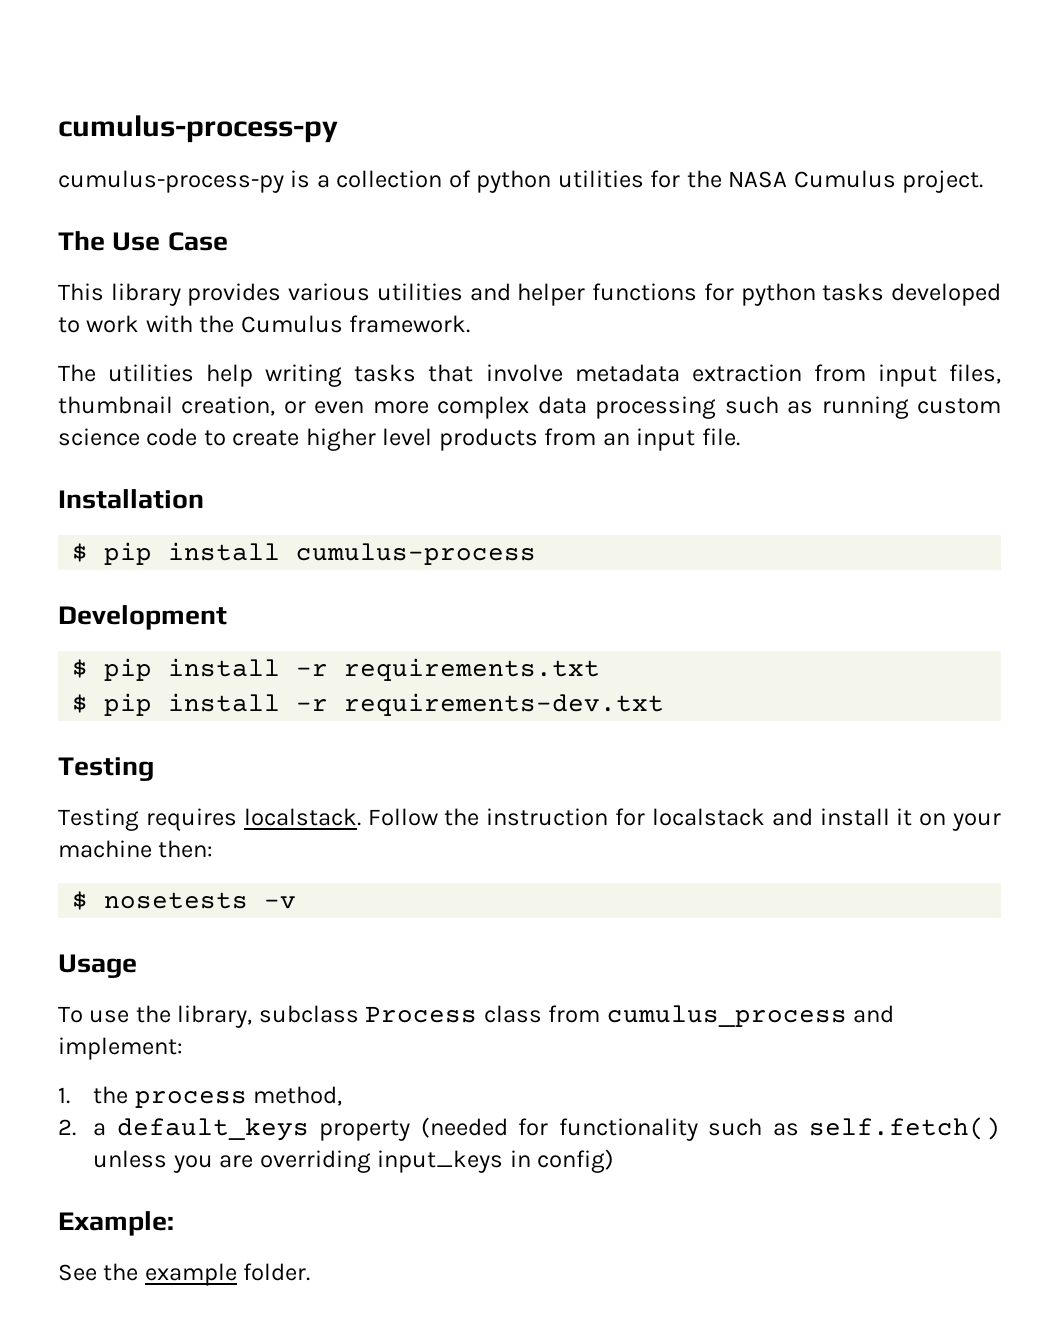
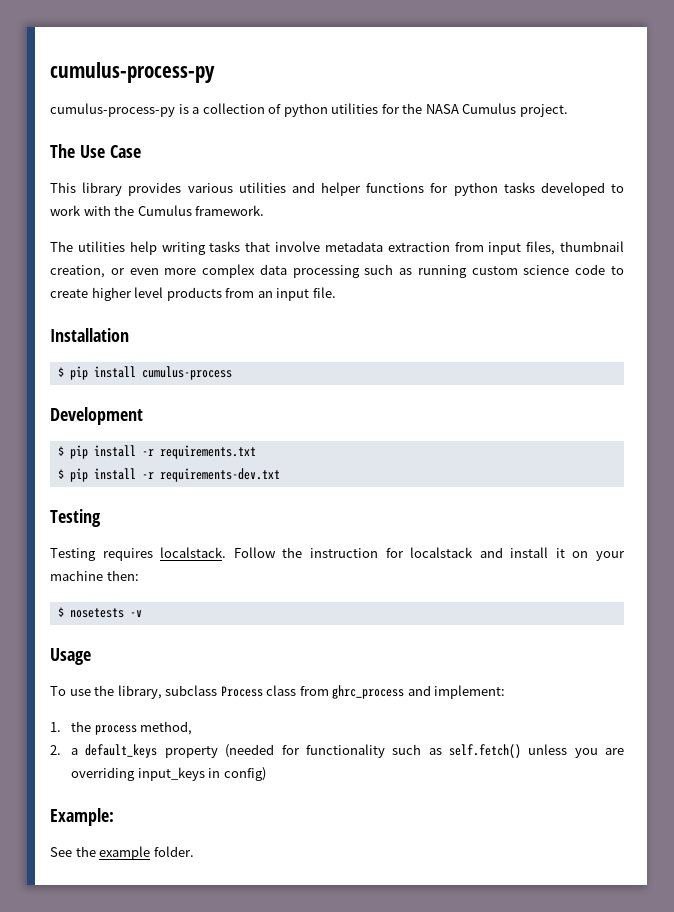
[606,1005,847,1027] cumulus_process -> [332,685,405,699] ghrc_process

